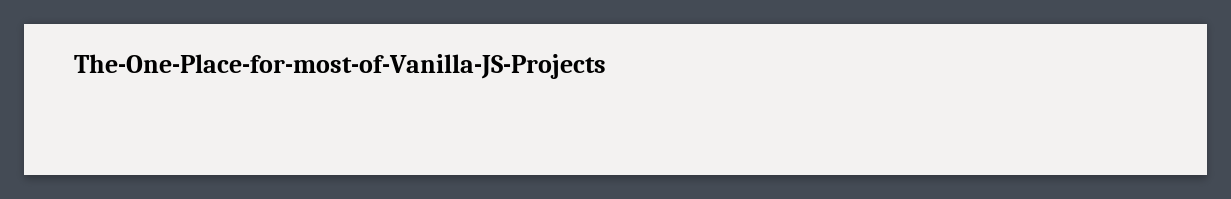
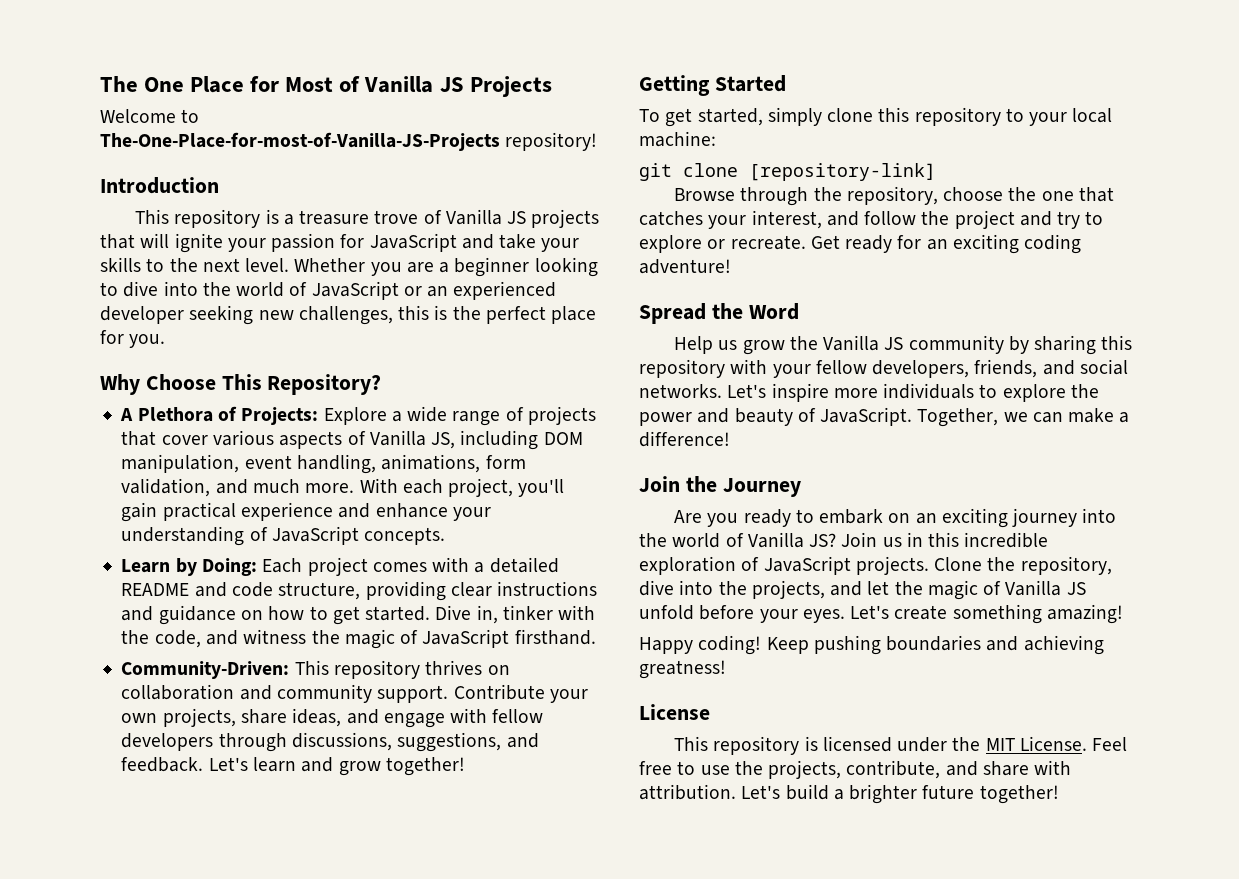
[74,54,606,79] The-One-Place-for-most-of-Vanilla-JS-Projects -> [100,76,552,97] [100,109,200,123] [100,132,598,151] [100,177,219,194] [134,209,600,228] [100,233,580,253] [100,257,598,277] [100,281,557,300] [100,305,597,325] [100,330,166,348] [100,374,382,395] [120,406,596,426] [121,430,583,450] [121,454,526,474] [121,478,565,497] [121,502,491,522] [121,526,446,546] [121,557,559,576] [121,581,598,601] [121,605,596,625] [121,629,596,649] [121,660,510,679] [121,684,588,703] [121,708,544,728] [121,732,539,752] [121,757,465,776] [639,75,786,96] [639,107,1113,127] [639,131,716,147] [639,163,936,181] [673,186,1114,206] [639,210,1104,229] [639,234,1082,254] [639,259,731,274] [639,303,799,324] [673,335,1133,355] [639,359,1128,378] [639,383,1099,402] [639,407,1130,427] [639,431,730,447] [639,476,801,497] [673,508,1117,528] [639,532,1049,548] [639,556,1112,575] [639,580,1086,600] [639,604,1123,624] [639,635,1104,655] [639,660,726,679] [639,704,710,720] [673,736,1128,755] [639,760,1072,779] [639,784,1059,804] The One Place for Most of Vanilla JS Projects // Welcome to The-One-Place-for-most-of-Vanilla-JS-Projects repository! // Introduction // This repository is a treasure trove of Vanilla JS projects that will ignite your passion for JavaScript and take your skills to the next level. Whether you are a beginner looking to dive into the world of JavaScript or an experienced developer seeking new challenges, this is the perfect place for you. // Why Choose This Repository? // A Plethora of Projects: Explore a wide range of projects that cover various aspects of Vanilla JS, including DOM manipulation, event handling, animations, form validation, and much more. With each project, you'll gain practical experience and enhance your understanding of JavaScript concepts. // Learn by Doing: Each project comes with a detailed README and code structure, providing clear instructions and guidance on how to get started. Dive in, tinker with the code, and witness the magic of JavaScript firsthand. // Community-Driven: This repository thrives on collaboration and community support. Contribute your own projects, share ideas, and engage with fellow developers through discussions, suggestions, and feedback. Let's learn and grow together! // Getting Started // To get started, simply clone this repository to your local machine: // git clone [repository-link] // Browse through the repository, choose the one that catches your interest, and follow the project and try to explore or recreate. Get ready for an exciting coding adventure! // Spread the Word // Help us grow the Vanilla JS community by sharing this repository with your fellow developers, friends, and social networks. Let's inspire more individuals to explore the power and beauty of JavaScript. Together, we can make a difference! // Join the Journey // Are you ready to embark on an exciting journey into the world of Vanilla JS? Join us in this incredible exploration of JavaScript projects. Clone the repository, dive into the projects, and let the magic of Vanilla JS unfold before your eyes. Let's create something amazing! // Happy coding! Keep pushing boundaries and achieving greatness! // License // This repository is licensed under the MIT License. Feel free to use the projects, contribute, and share with attribution. Let's build a brighter future together!

